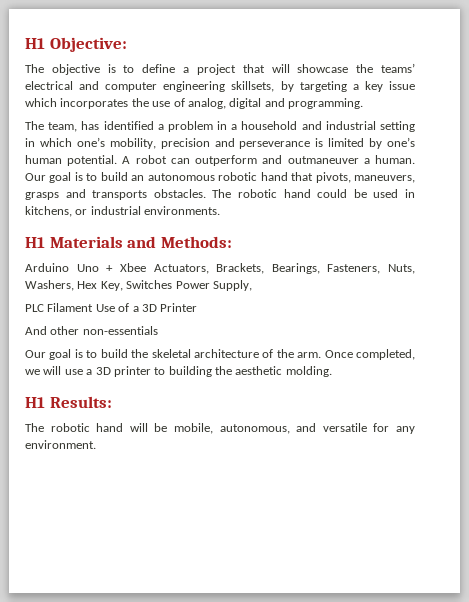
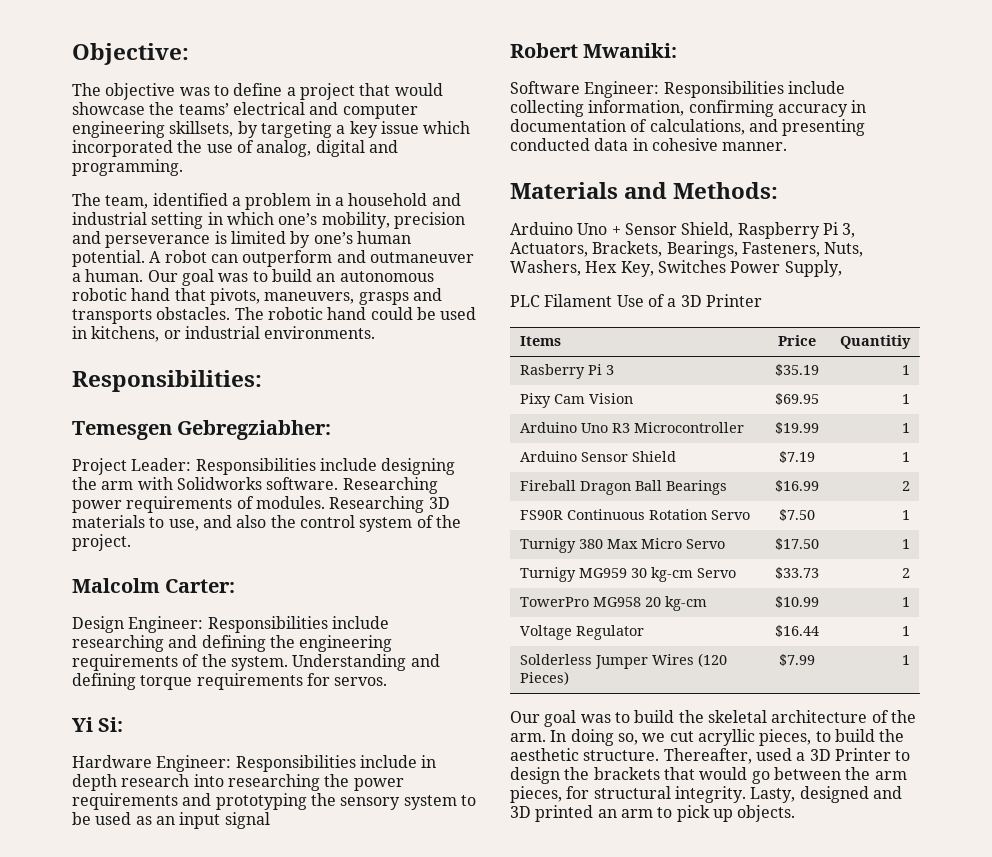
[25,38,45,49] H1 -> (72, 54) none
[107,64,116,73] is -> [179,87,210,96] was
[271,64,290,73] will -> [394,83,443,96] would
[60,98,129,109] incorporates -> [72,140,173,157] incorporated
[81,121,100,130] has -> (149, 202) none
[74,172,83,181] is -> [218,273,249,282] was
[25,237,45,248] H1 -> [72,370,262,392] [72,420,332,440] [72,458,456,475] [72,477,438,494] [72,496,450,513] [72,515,461,532] [72,534,131,551] [72,578,236,593] [72,616,389,633] [72,635,393,652] [72,654,440,671] [72,673,388,690] [72,717,124,732] [72,755,437,772] [72,774,404,791] [72,793,476,810] [72,812,270,829] [510,43,678,58] [510,81,845,98] [510,100,867,117] [510,119,866,136] [510,138,788,151] Responsibilities: // Temesgen Gebregziabher: // Project Leader: Responsibilities include designing the arm with Solidworks software. Researching power requirements of modules. Researching 3D materials to use, and also the control system of the project. // Malcolm Carter: // Design Engineer: Responsibilities include researching and defining the engineering requirements of the system. Understanding and defining torque requirements for servos. // Yi Si: // Hardware Engineer: Responsibilities include in depth research into researching the power requirements and prototyping the sensory system to be used as an input signal // Robert Mwaniki: // Software Engineer: Responsibilities include collecting information, confirming accuracy in documentation of calculations, and presenting conducted data in cohesive manner. //
[119,263,146,272] Xbee -> [624,222,856,239] Sensor Shield, Raspberry Pi 3,
[25,326,158,335] [25,349,83,360] // And other non-essentials // Our goal is -> [519,336,561,346] [777,335,816,346] [840,335,912,349] [519,364,614,379] [774,364,819,376] [902,365,911,375] [519,393,633,408] [774,393,819,405] [902,394,911,404] [519,422,744,433] [774,422,819,434] [902,423,911,433] [519,451,676,462] [778,451,815,463] [902,452,911,462] [519,480,727,495] [774,480,819,492] [902,481,911,491] [519,509,750,520] [778,509,815,521] [902,510,911,520] [519,538,725,553] [774,538,819,550] [902,539,911,549] [519,567,736,582] [774,567,819,579] [902,568,911,578] [519,596,707,611] [774,596,819,608] [902,597,911,607] [519,625,644,640] [774,625,819,637] [902,626,911,636] [519,653,727,669] [519,671,569,685] [778,654,815,666] [902,655,911,665] [510,710,611,727] // Items | Price | Quantitiy // Rasberry Pi 3 | $35.19 | 1 // Pixy Cam Vision | $69.95 | 1 // Arduino Uno R3 Microcontroller | $19.99 | 1 // Arduino Sensor Shield | $7.19 | 1 // Fireball Dragon Ball Bearings | $16.99 | 2 // FS90R Continuous Rotation Servo | $7.50 | 1 // Turnigy 380 Max Micro Servo | $17.50 | 1 // Turnigy MG959 30 kg-cm Servo | $33.73 | 2 // TowerPro MG958 20 kg-cm | $10.99 | 1 // Voltage Regulator | $16.44 | 1 // Solderless Jumper Wires (120 Pieces) | $7.99 | 1 // Our goal was
[324,349,416,360] [25,366,332,377] [25,396,112,408] [25,423,416,434] [25,440,96,449] Once completed, we will use a 3D printer to building the aesthetic molding. // H1 Results: // The robotic hand will be mobile, autonomous, and versatile for any environment. -> [550,729,905,746] [510,748,911,764] [510,767,907,784] [510,786,902,803] [510,805,796,822] In doing so, we cut acryllic pieces, to build the aesthetic structure. Thereafter, used a 3D Printer to design the brackets that would go between the arm pieces, for structural integrity. Lasty, designed and 3D printed an arm to pick up objects.

